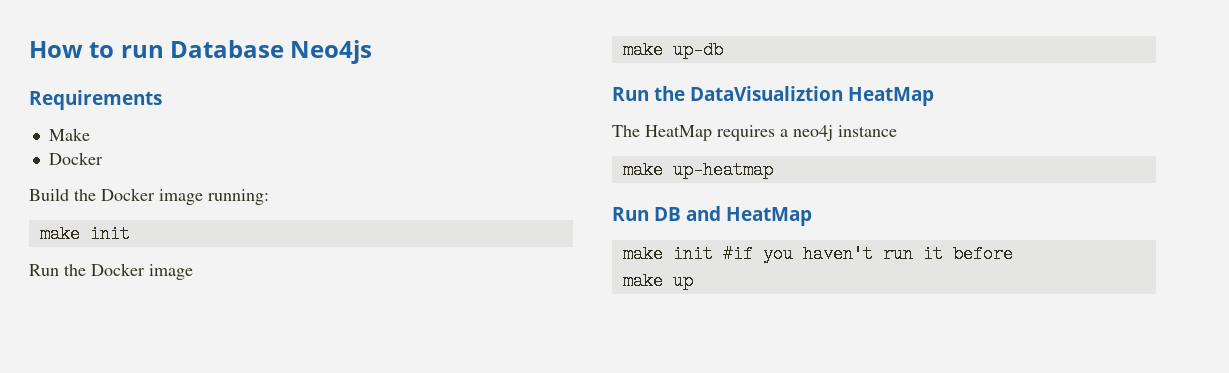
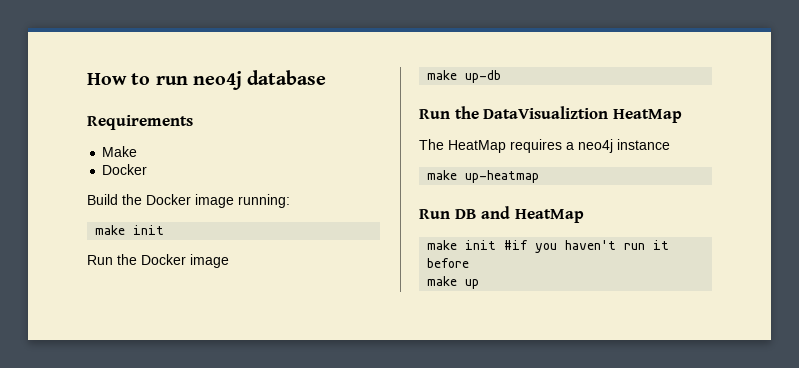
[170,40,373,64] Database Neo4js -> [192,70,327,90] neo4j database

